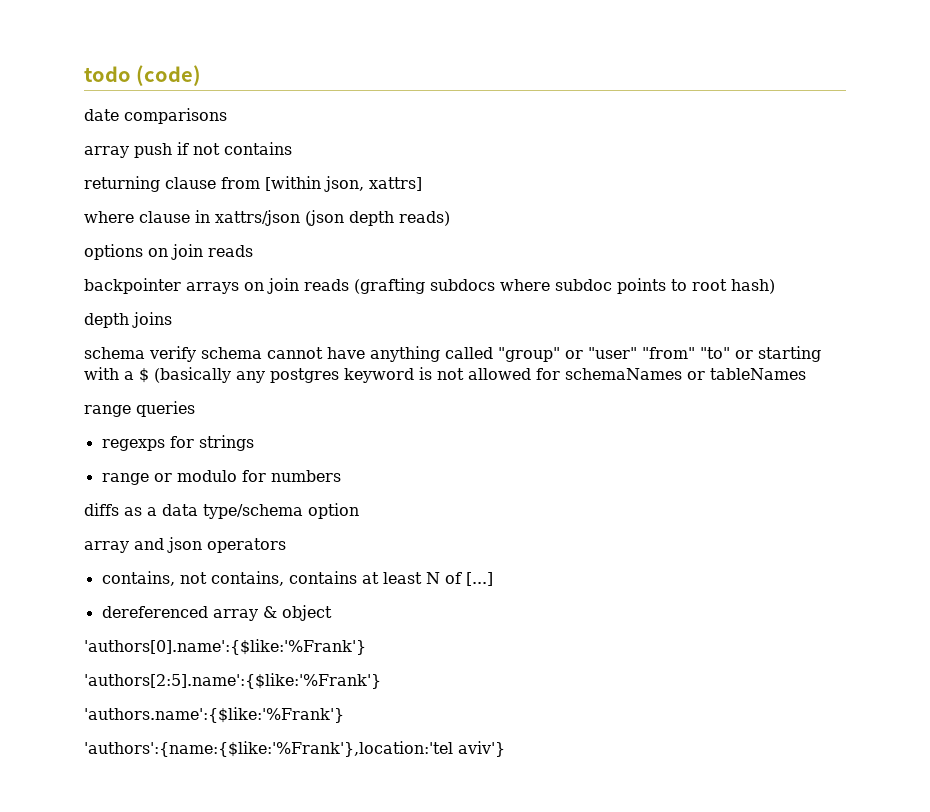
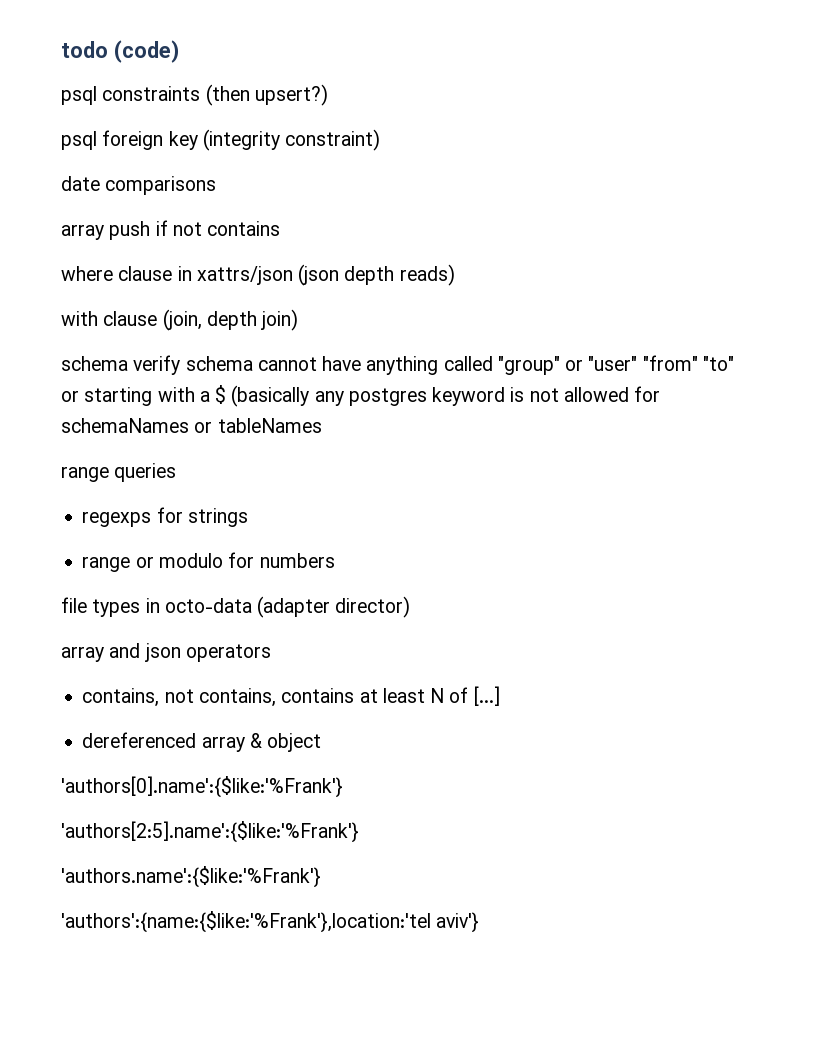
(202, 75) none -> [61,84,328,106] [61,129,381,151] // psql constraints (then upsert?) // psql foreign key (integrity constraint)
[84,176,422,192] // returning clause from [within json, xattrs] -> (281, 228) none
[84,244,253,260] [84,278,775,294] [84,312,172,328] options on join reads // backpointer arrays on join reads (grafting subdocs where subdoc points to root hash) // depth joins -> [61,309,299,331] with clause (join, depth join)
[84,503,359,519] diffs as a data type/schema option -> [61,596,411,618] file types in octo-data (adapter director)

